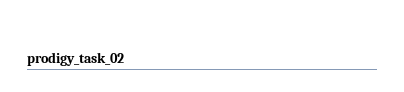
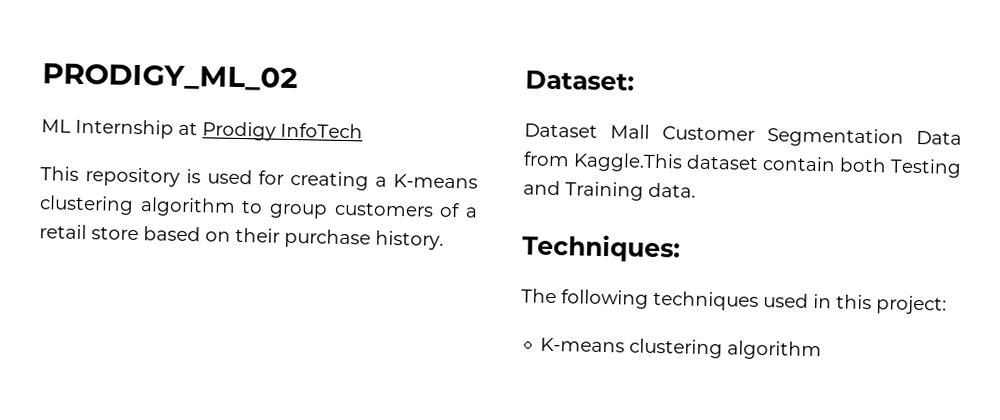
[27,52,124,66] prodigy_task_02 -> [42,63,298,92] [41,118,363,141] [40,166,478,191] [39,195,479,219] [39,224,444,250] [525,70,635,91] [524,123,962,148] [523,151,962,178] [523,180,696,201] [522,233,681,263] [521,288,947,315] [540,337,823,361] PRODIGY_ML_02 // ML Internship at Prodigy InfoTech // This repository is used for creating a K-means clustering algorithm to group customers of a retail store based on their purchase history. // Dataset: // Dataset Mall Customer Segmentation Data from Kaggle.This dataset contain both Testing and Training data. // Techniques: // The following techniques used in this project: // K-means clustering algorithm

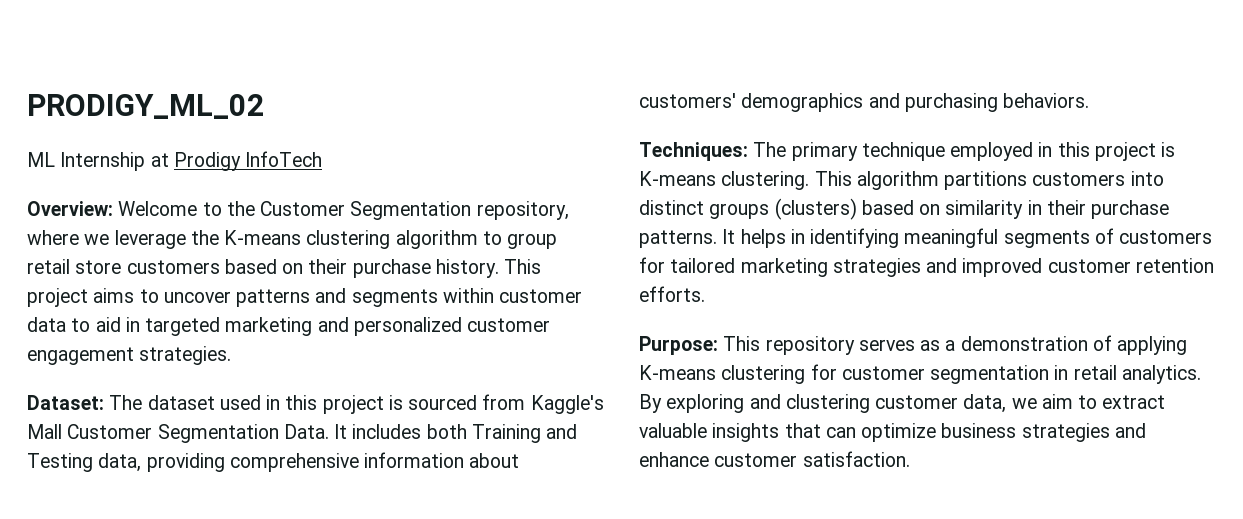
[40,166,388,191] This repository is used for creating a -> [27,201,569,220] [27,230,219,249] Overview: Welcome to the Customer Segmentation repository, where we leverage the
[333,201,479,218] customers of a -> (558, 241) none
(139, 233) none -> [126,260,220,274] customers
[525,70,635,91] [524,123,962,148] [523,151,962,178] [523,180,696,201] [522,233,681,263] [521,288,947,315] [540,337,823,361] // Dataset: // Dataset Mall Customer Segmentation Data from Kaggle.This dataset contain both Testing and Training data. // Techniques: // The following techniques used in this project: // K-means clustering algorithm -> [504,259,542,274] [27,288,583,307] [27,317,551,336] [27,346,232,365] [27,394,604,414] [27,424,578,443] [27,452,520,472] [639,93,1090,112] [639,142,1176,161] [639,171,1164,190] [639,198,1170,220] [639,228,1213,248] [639,257,1214,277] [639,286,705,302] [639,335,1188,355] [639,364,1201,384] [639,394,1166,413] [639,423,1146,442] [639,451,910,467] This project aims to uncover patterns and segments within customer data to aid in targeted marketing and personalized customer engagement strategies. // Dataset: The dataset used in this project is sourced from Kaggle's Mall Customer Segmentation Data. It includes both Training and Testing data, providing comprehensive information about customers' demographics and purchasing behaviors. // Techniques: The primary technique employed in this project is K-means clustering. This algorithm partitions customers into distinct groups (clusters) based on similarity in their purchase patterns. It helps in identifying meaningful segments of customers for tailored marketing strategies and improved customer retention efforts. // Purpose: This repository serves as a demonstration of applying K-means clustering for customer segmentation in retail analytics. By exploring and clustering customer data, we aim to extract valuable insights that can optimize business strategies and enhance customer satisfaction.

